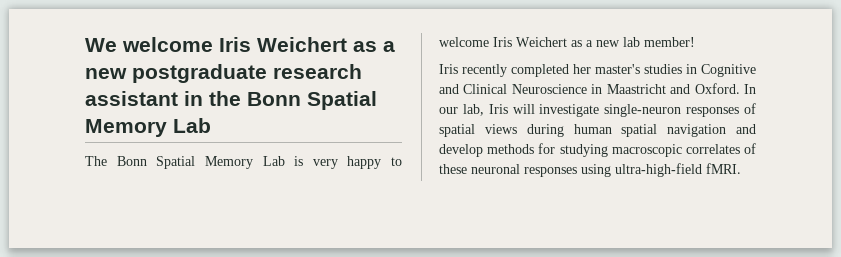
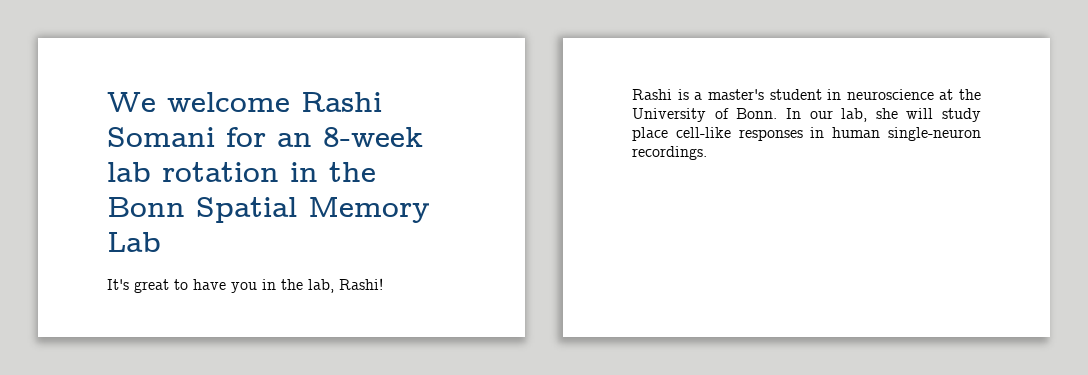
[219,37,395,52] [85,64,362,83] [85,91,178,106] Iris Weichert as a new postgraduate research assistant -> [301,92,382,112] [107,127,423,147] [107,162,279,182] Rashi Somani for an 8-week lab rotation
[85,156,402,169] [439,37,695,47] [439,64,756,77] [439,83,756,94] [439,103,756,117] [439,124,756,137] [439,143,756,157] [439,163,741,177] The Bonn Spatial Memory Lab is very happy to welcome Iris Weichert as a new lab member! // Iris recently completed her master's studies in Cognitive and Clinical Neuroscience in Maastricht and Oxford. In our lab, Iris will investigate single-neuron responses of spatial views during human spatial navigation and develop methods for studying macroscopic correlates of these neuronal responses using ultra-high-field fMRI. -> [107,278,383,293] [632,89,981,100] [632,108,981,122] [632,127,981,141] [632,146,707,160] It's great to have you in the lab, Rashi! // Rashi is a master's student in neuroscience at the University of Bonn. In our lab, she will study place cell-like responses in human single-neuron recordings.

